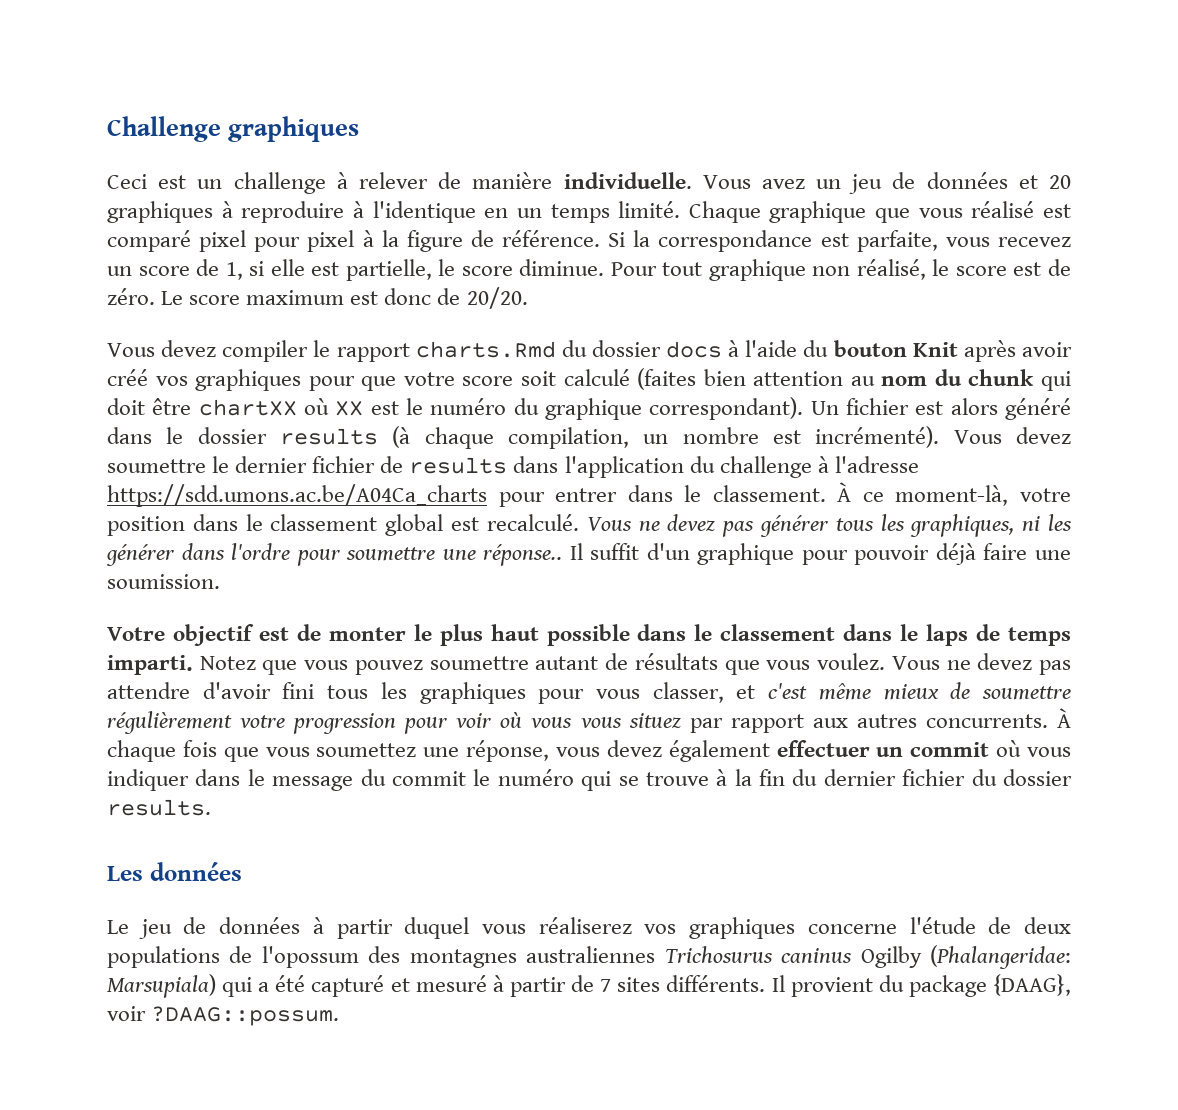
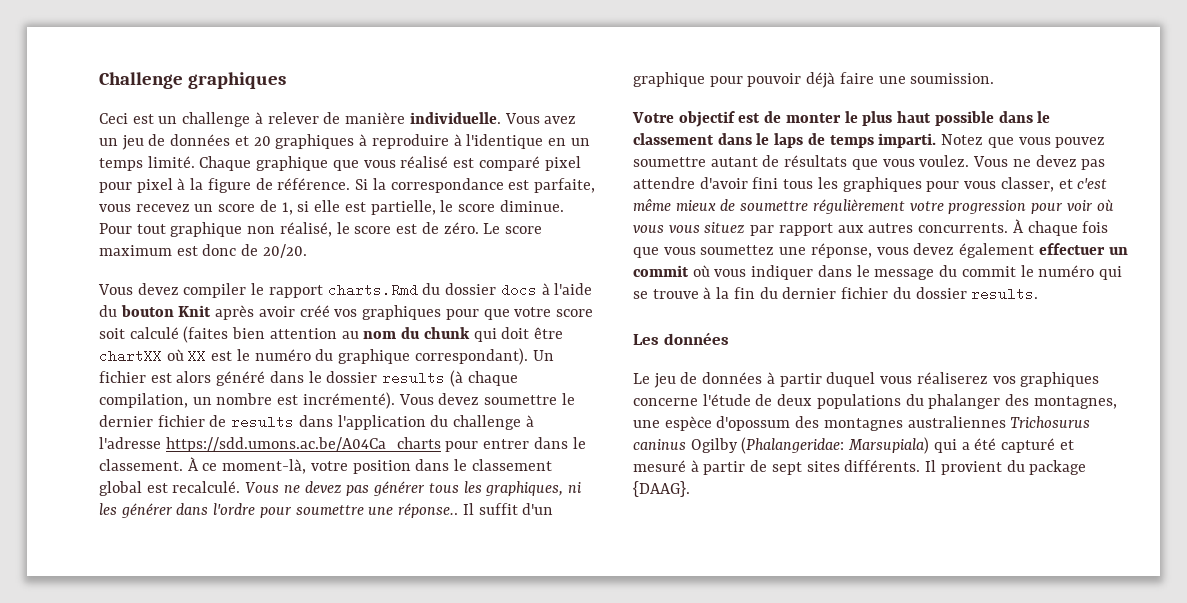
[229,946,359,968] de l'opossum -> [905,394,1117,409] [633,416,791,431] du phalanger des montagnes, une espèce d'opossum
[600,979,612,992] 7 -> [771,462,802,475] sept
[993,974,1071,996] [107,1006,340,1026] {DAAG}, voir ?DAAG::possum. -> [633,481,690,497] {DAAG}.

